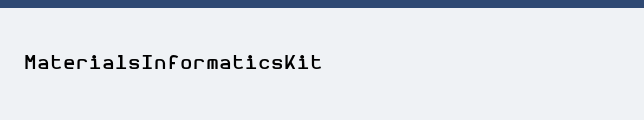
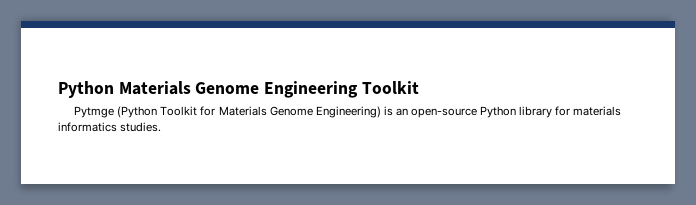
[24,55,323,69] MaterialsInformaticsKit -> [58,81,419,98] [74,106,622,118] [58,122,162,132] Python Materials Genome Engineering Toolkit // Pytmge (Python Toolkit for Materials Genome Engineering) is an open-source Python library for materials informatics studies.

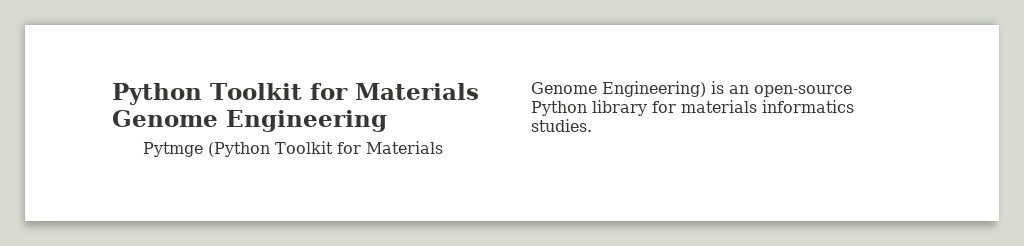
[58,81,114,98] Python -> [112,83,348,105] Python Toolkit for
[361,81,419,94] Toolkit -> (387, 121) none

